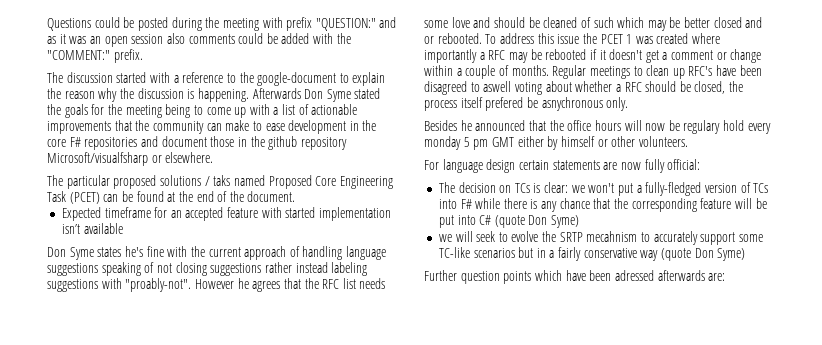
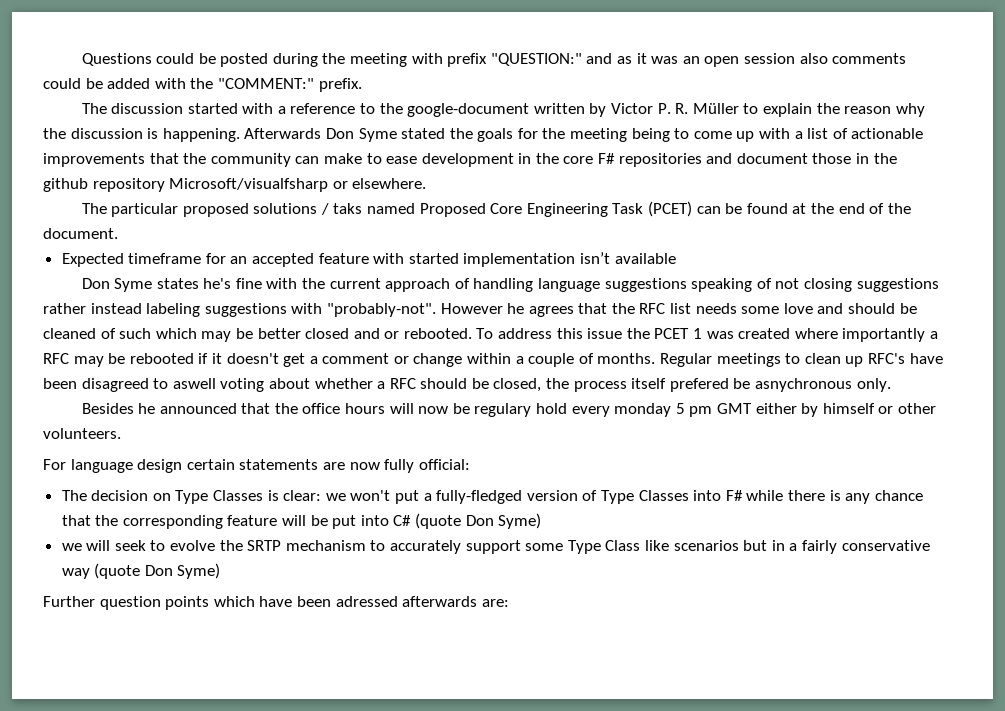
(337, 79) none -> [533,103,739,117] written by Victor P. R. Müller
[125,278,192,292] "proably-not". -> [326,303,436,317] "probably-not".
[514,183,530,193] TCs -> [175,490,264,504] Type Classes
[753,183,769,193] TCs -> [600,490,689,504] Type Classes
[586,231,638,242] mecahnism -> [285,540,366,551] mechanism
[438,247,470,258] TC-like -> [567,540,669,554] Type Class like

